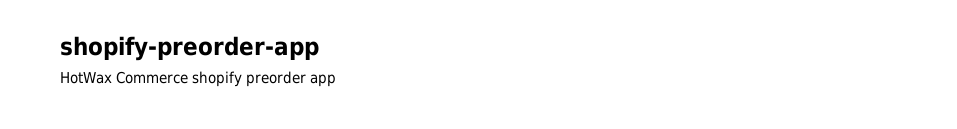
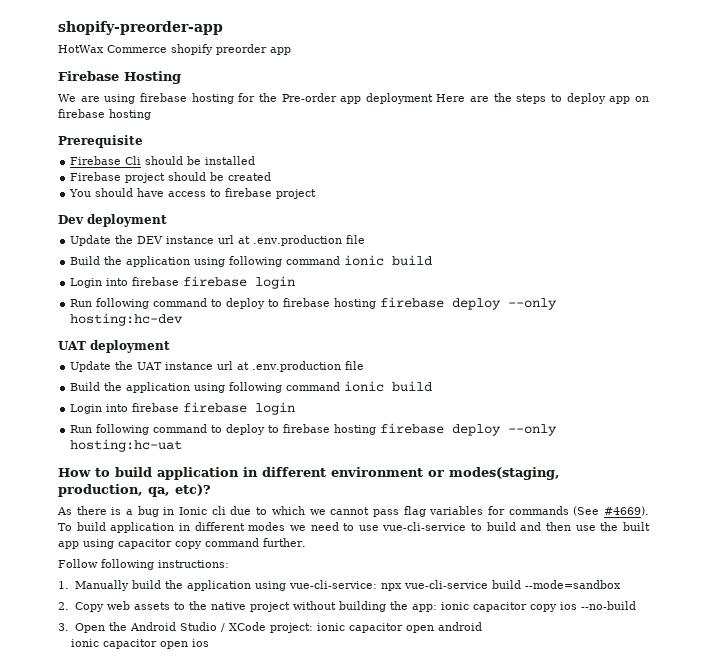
(337, 80) none -> [58,71,181,84] [58,93,649,104] [58,109,151,120] [58,135,143,148] [70,156,256,165] [70,172,272,183] [69,188,317,199] [58,214,167,227] [70,235,366,246] [70,255,433,267] [70,276,296,289] [70,297,558,310] [70,313,184,326] [58,340,170,353] [70,361,365,372] [70,381,433,393] [70,402,296,415] [70,423,558,436] [70,439,183,452] [58,467,560,480] [58,484,211,497] [57,506,649,517] [58,522,650,533] [58,538,306,549] [58,559,229,570] [58,580,621,591] [58,601,636,612] [58,622,482,633] [71,639,210,649] // Firebase Hosting // We are using firebase hosting for the Pre-order app deployment Here are the steps to deploy app on firebase hosting // Prerequisite // Firebase Cli should be installed // Firebase project should be created // You should have access to firebase project // Dev deployment // Update the DEV instance url at .env.production file // Build the application using following command ionic build // Login into firebase firebase login // Run following command to deploy to firebase hosting firebase deploy --only hosting:hc-dev // UAT deployment // Update the UAT instance url at .env.production file // Build the application using following command ionic build // Login into firebase firebase login // Run following command to deploy to firebase hosting firebase deploy --only hosting:hc-uat // How to build application in different environment or modes(staging, production, qa, etc)? // As there is a bug in Ionic cli due to which we cannot pass flag variables for commands (See #4669). To build application in different modes we need to use vue-cli-service to build and then use the built app using capacitor copy command further. // Follow following instructions: // 1. Manually build the application using vue-cli-service: npx vue-cli-service build --mode=sandbox // 2. Copy web assets to the native project without building the app: ionic capacitor copy ios --no-build // 3. Open the Android Studio / XCode project: ionic capacitor open android // ionic capacitor open ios

